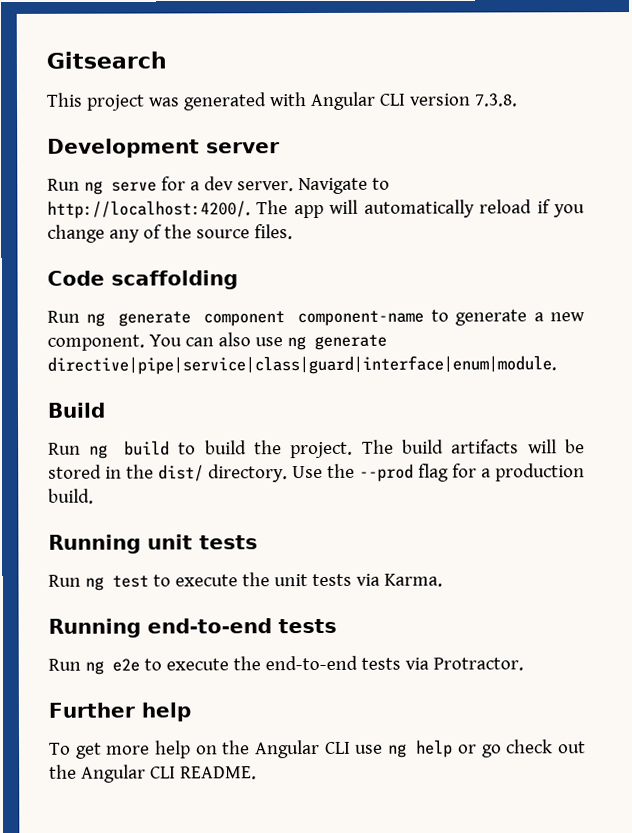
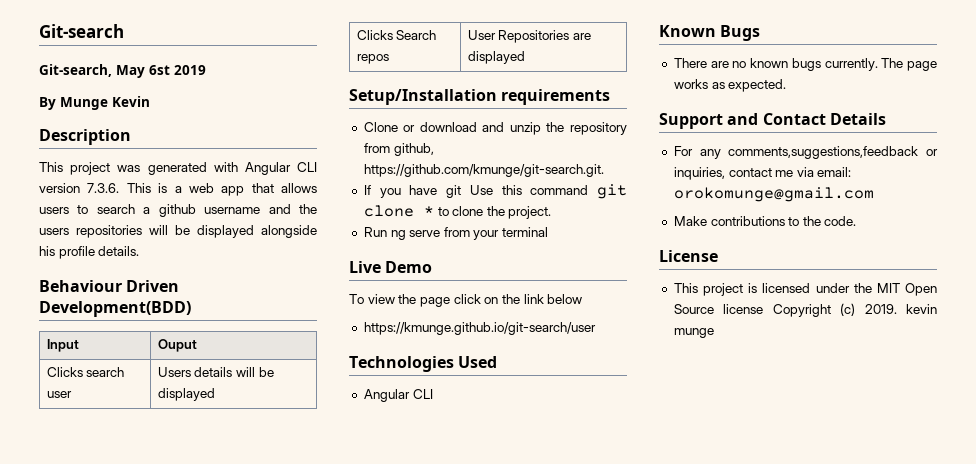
[46,51,167,69] Gitsearch -> [39,24,124,38] [39,64,206,78] [39,96,150,110] [39,129,131,145] Git-search // Git-search, May 6st 2019 // By Munge Kevin // Description
[473,93,518,107] [47,138,280,158] [47,176,390,195] [47,199,585,219] [47,224,293,243] [47,270,238,290] [47,309,585,327] [47,332,387,351] [47,355,557,375] [47,402,106,418] [48,439,585,459] [48,463,585,483] [48,488,94,504] [48,534,258,554] [48,572,443,591] [48,618,337,638] [48,655,524,675] [48,702,191,722] [49,739,586,759] [49,764,257,783] 7.3.8. // Development server // Run ng serve for a dev server. Navigate to http://localhost:4200/. The app will automatically reload if you change any of the source files. // Code scaffolding // Run ng generate component component-name to generate a new component. You can also use ng generate directive|pipe|service|class|guard|interface|enum|module. // Build // Run ng build to build the project. The build artifacts will be stored in the dist/ directory. Use the --prod flag for a production build. // Running unit tests // Run ng test to execute the unit tests via Karma. // Running end-to-end tests // Run ng e2e to execute the end-to-end tests via Protractor. // Further help // To get more help on the Angular CLI use ng help or go check out the Angular CLI README. -> [87,183,317,196] [39,204,317,217] [39,225,317,238] [39,246,140,259] [39,280,180,292] [39,301,191,317] [46,339,79,352] [157,339,197,352] [46,367,125,377] [46,391,72,398] [157,367,274,377] [157,388,215,401] [356,30,437,40] [356,54,389,64] [467,30,591,43] [467,51,525,64] [349,89,611,105] [363,122,627,135] [363,143,434,156] [363,164,604,177] [363,184,627,199] [363,205,552,219] [363,227,549,240] [349,261,433,273] [349,294,583,307] [363,322,596,335] [349,356,498,372] [363,389,433,402] [659,25,761,41] [673,58,937,71] [673,79,787,92] [659,113,886,129] [673,146,938,159] [673,167,852,180] [673,187,874,202] [673,216,857,226] [659,250,718,262] [673,283,937,296] [673,303,937,317] [673,328,714,338] 7.3.6. This is a web app that allows users to search a github username and the users repositories will be displayed alongside his profile details. // Behaviour Driven Development(BDD) // Input | Ouput // Clicks search user | Users details will be displayed // Clicks Search repos | User Repositories are displayed // Setup/Installation requirements // Clone or download and unzip the repository from github, https://github.com/kmunge/git-search.git. // If you have git Use this command git clone * to clone the project. // Run ng serve from your terminal // Live Demo // To view the page click on the link below // https://kmunge.github.io/git-search/user // Technologies Used // Angular CLI // Known Bugs // There are no known bugs currently. The page works as expected. // Support and Contact Details // For any comments,suggestions,feedback or inquiries, contact me via email: orokomunge@gmail.com // Make contributions to the code. // License // This project is licensed under the MIT Open Source license Copyright (c) 2019. kevin munge

